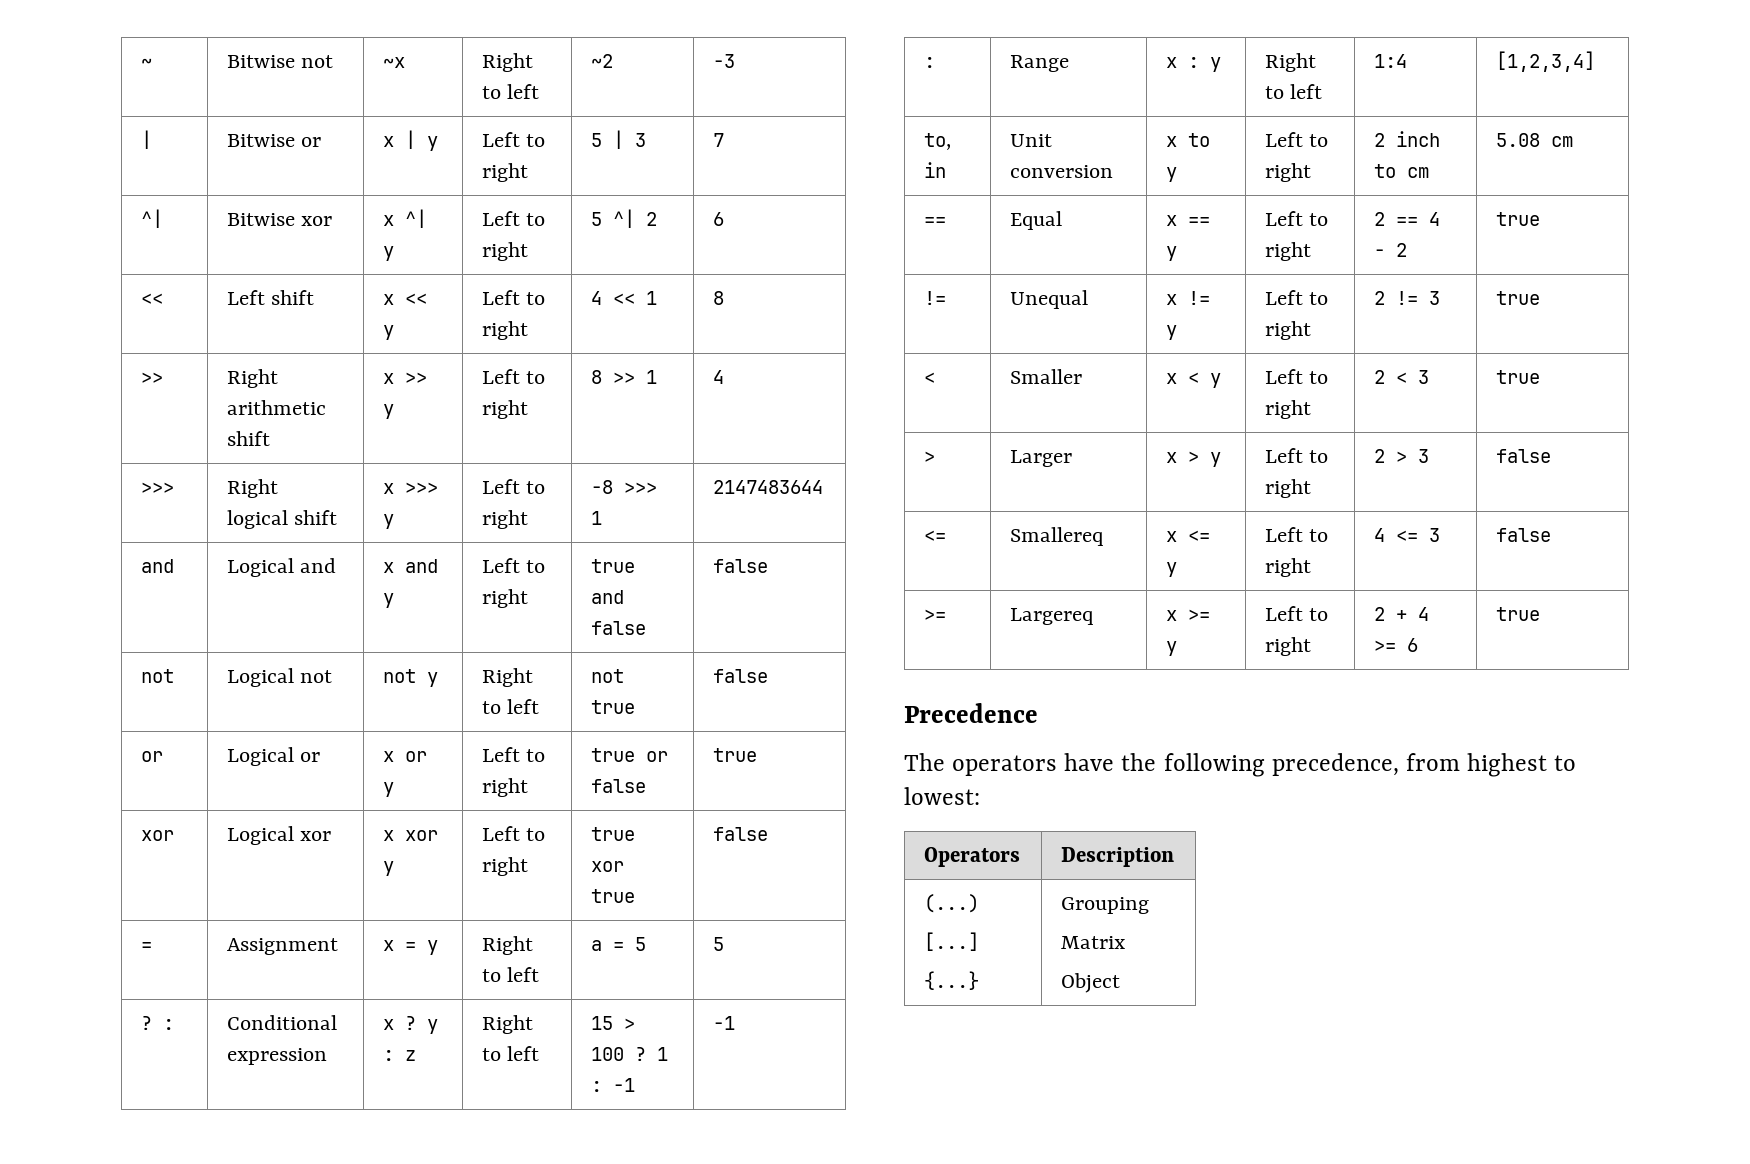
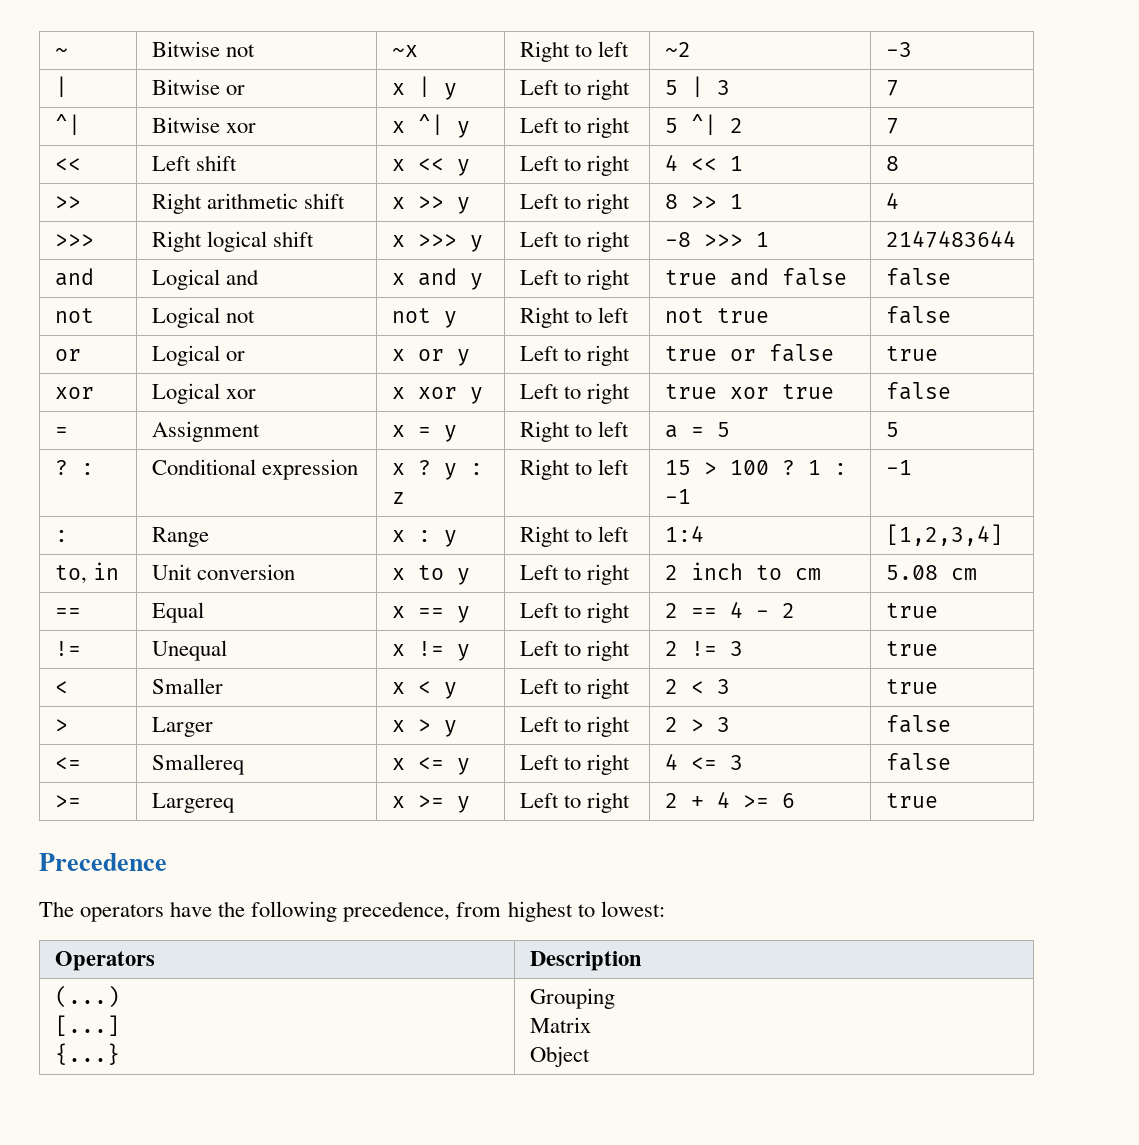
[713,212,725,226] 6 -> [885,118,899,134] 7

